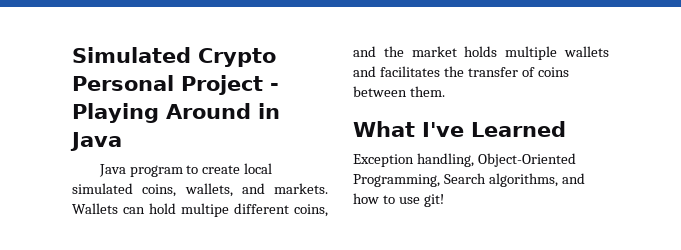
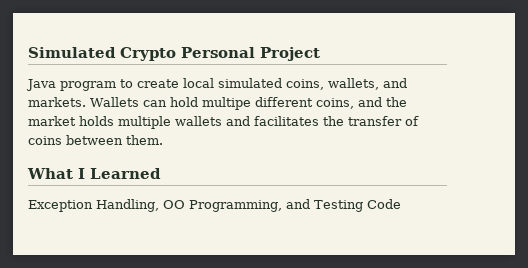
[270,83,279,91] [72,103,280,123] [70,132,122,151] - Playing Around in Java -> (320, 54) none
[422,122,464,137] I've -> [78,168,85,179] I
[416,153,576,167] [353,173,585,187] [353,193,444,207] handling, Object-Oriented Programming, Search algorithms, and how to use git! -> [96,199,401,212] Handling, OO Programming, and Testing Code

